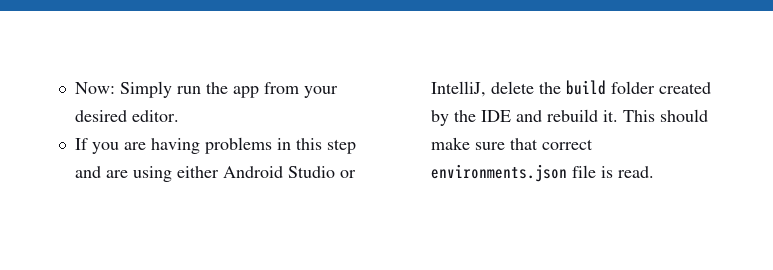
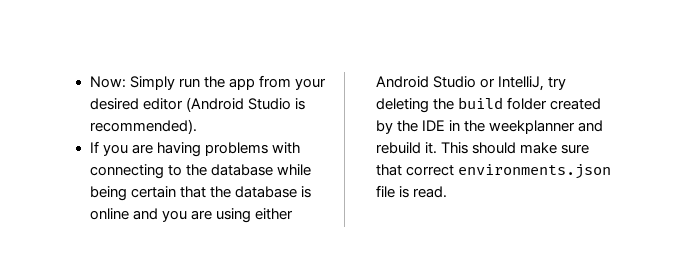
[131,110,179,122] editor. -> [142,97,305,112] [89,119,197,134] editor (Android Studio is recommended).
[276,138,356,154] [74,166,101,178] in this step and -> [271,142,300,154] [89,164,311,179] [89,186,311,201] [89,208,187,222] with connecting to the database while being certain that the database is online and you
[490,81,534,94] delete -> [547,77,566,90] [375,98,429,113] try deleting
(511, 116) none -> [448,120,575,134] in the weekplanner

